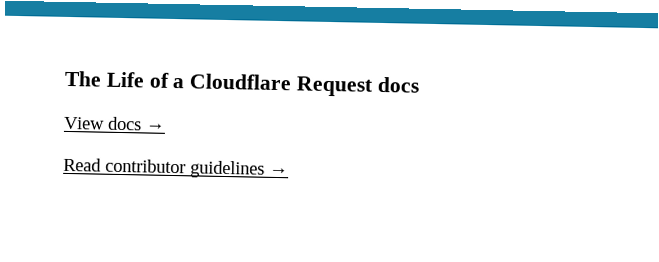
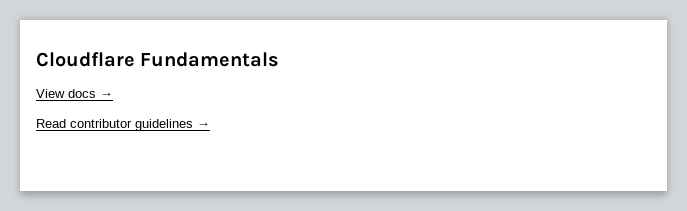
[64,70,420,97] The Life of a Cloudflare Request docs -> [36,52,280,67] Cloudflare Fundamentals

